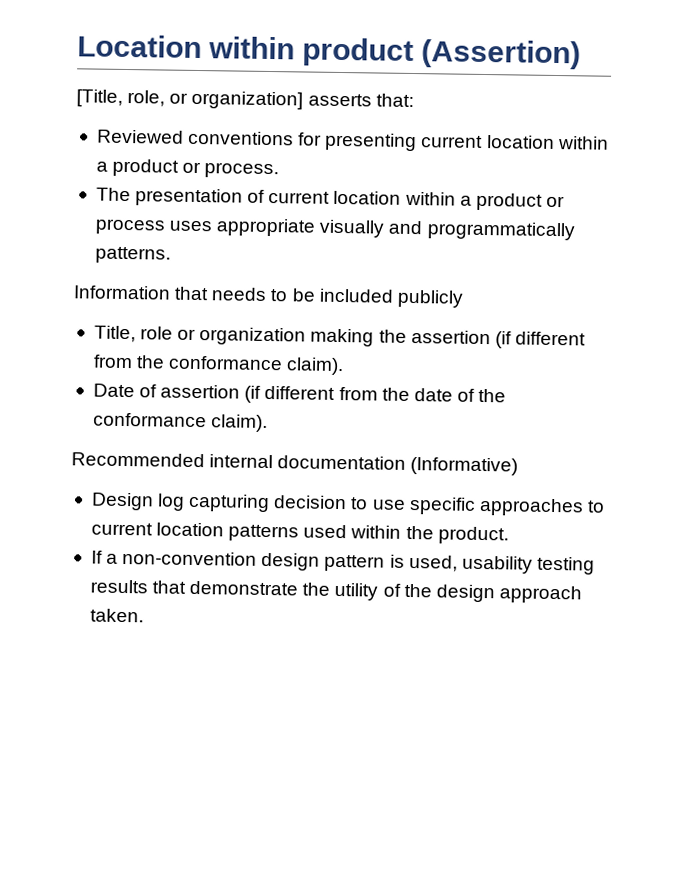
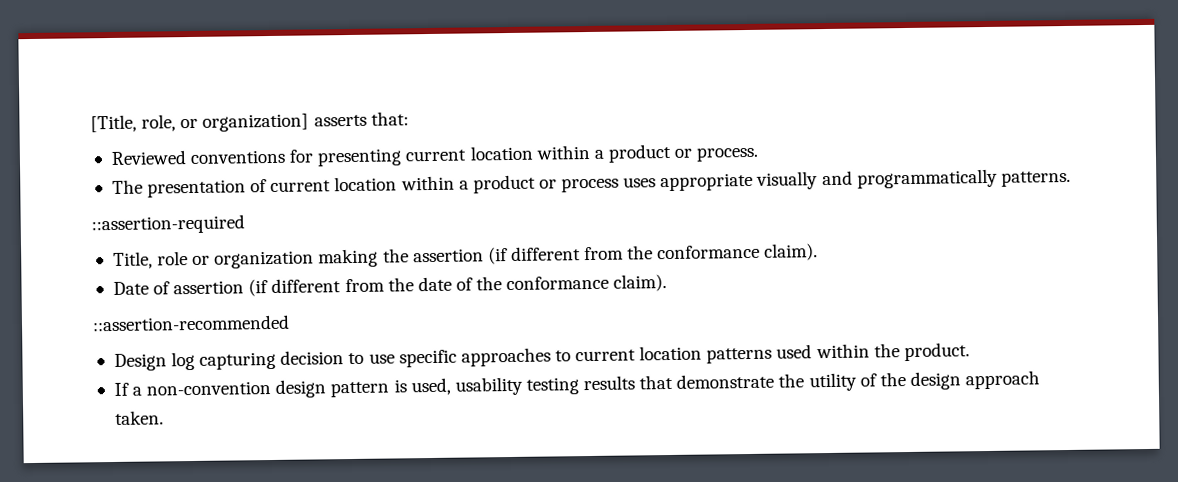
[77,34,582,70] Location within product (Assertion) // -> (90, 123) none
[73,285,464,308] Information that needs to be included publicly -> [91,214,245,235] ::assertion-required
[71,452,519,476] Recommended internal documentation (Informative) -> [92,314,290,332] ::assertion-recommended

